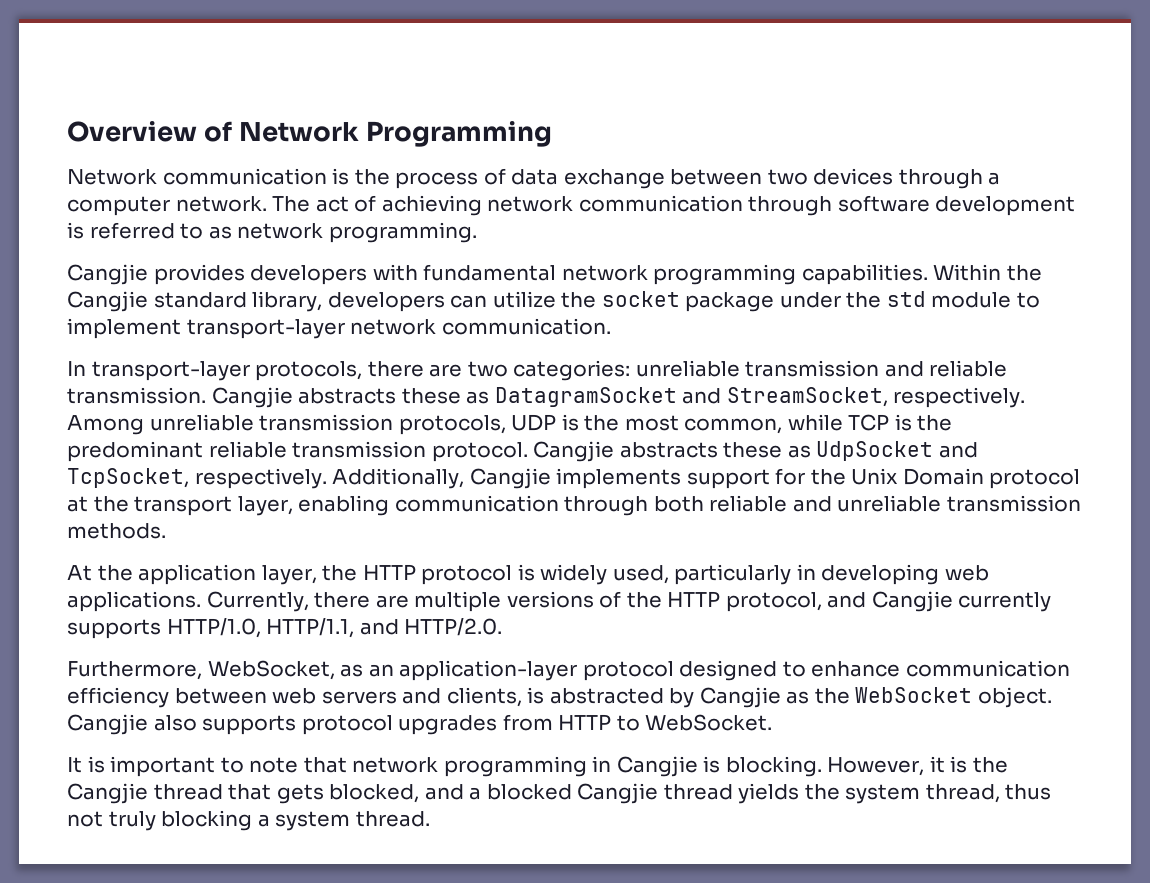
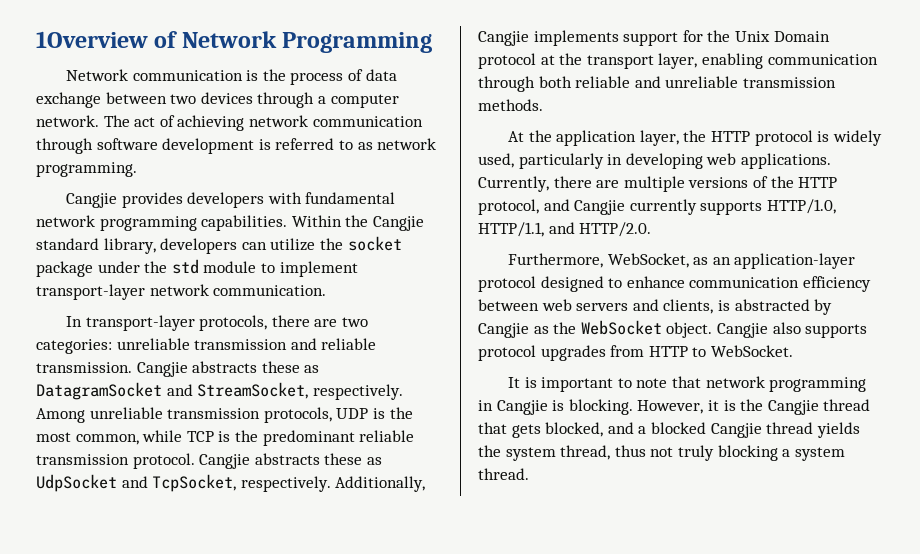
[67,121,197,142] Overview -> [36,31,148,48] 1Overview

